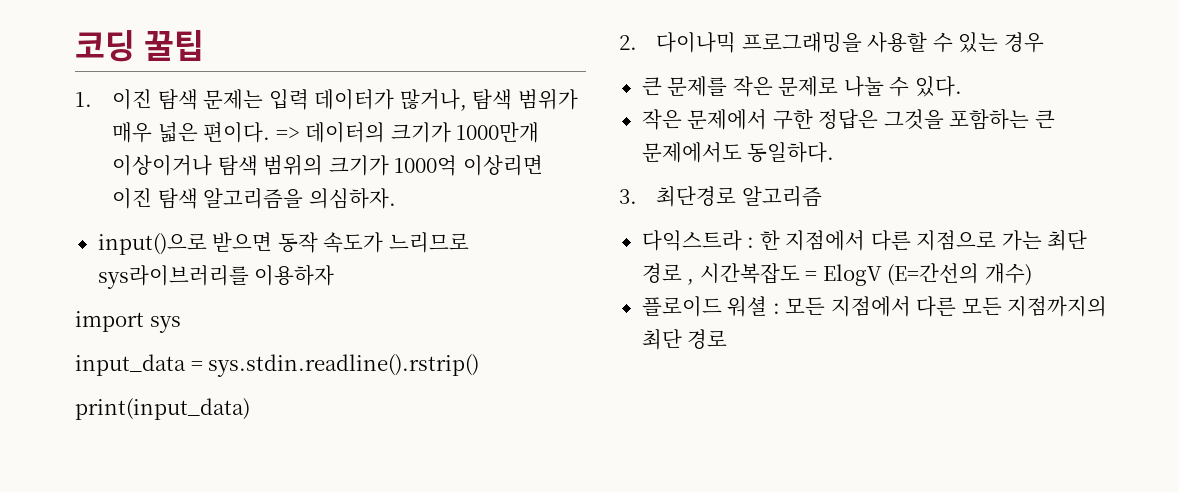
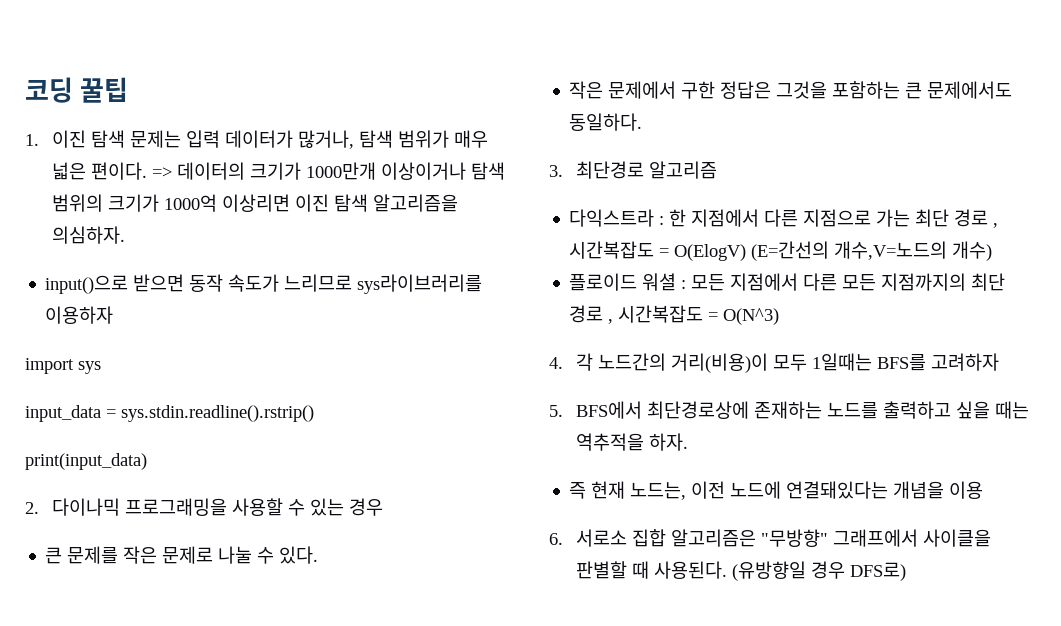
[822,263,980,286] ElogV (E=간선의 -> [674,241,948,261] O(ElogV) (E=간선의 개수,V=노드의
(728, 339) none -> [608,305,780,325] [549,353,999,373] [549,401,1029,419] [575,433,688,451] [569,481,984,500] [549,529,991,547] [575,561,906,581] , 시간복잡도 = O(N^3) // 4. 각 노드간의 거리(비용)이 모두 1일때는 BFS를 고려하자 // 5. BFS에서 최단경로상에 존재하는 노드를 출력하고 싶을 때는 역추적을 하자. // 즉 현재 노드는, 이전 노드에 연결돼있다는 개념을 이용 // 6. 서로소 집합 알고리즘은 "무방향" 그래프에서 사이클을 판별할 때 사용된다. (유방향일 경우 DFS로)

